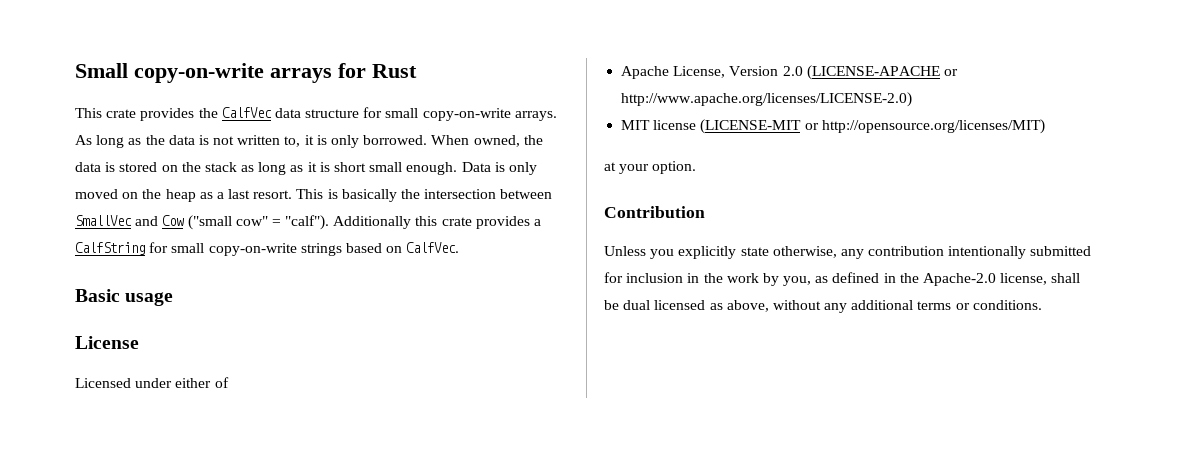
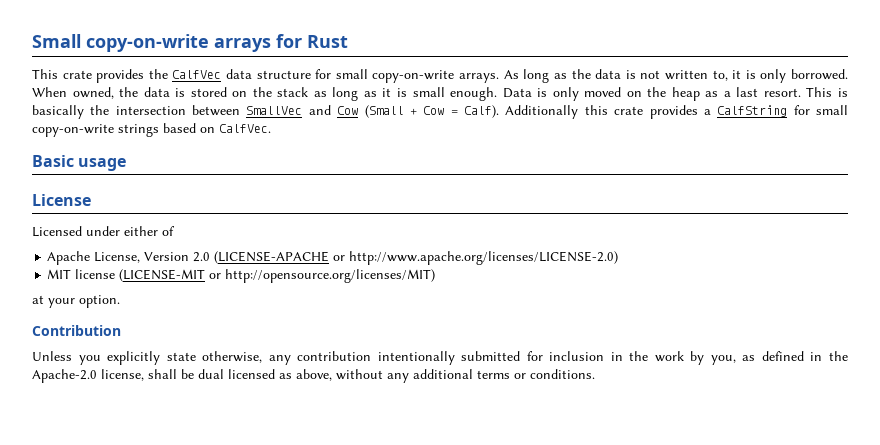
[334,162,367,172] short -> (407, 92) none
[187,215,330,230] ("small cow" = "calf"). -> [364,105,500,118] (Small + Cow = Calf).

